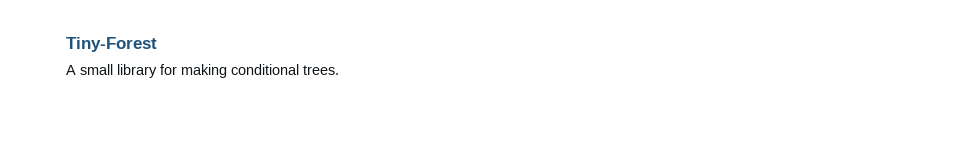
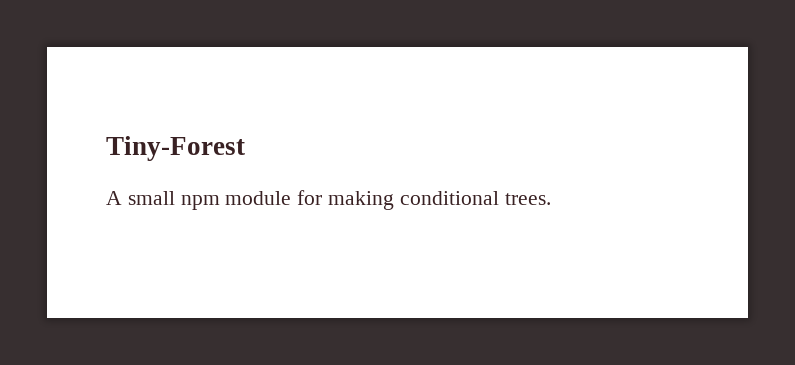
[117,64,157,78] library -> [180,191,292,210] npm module

